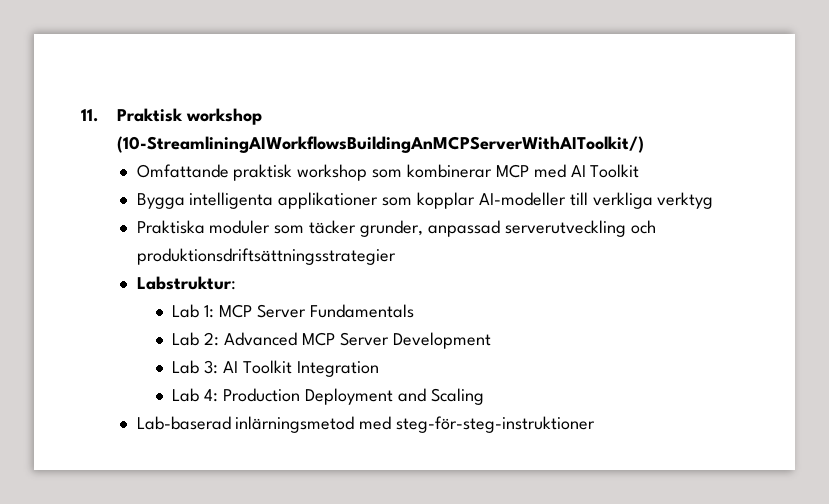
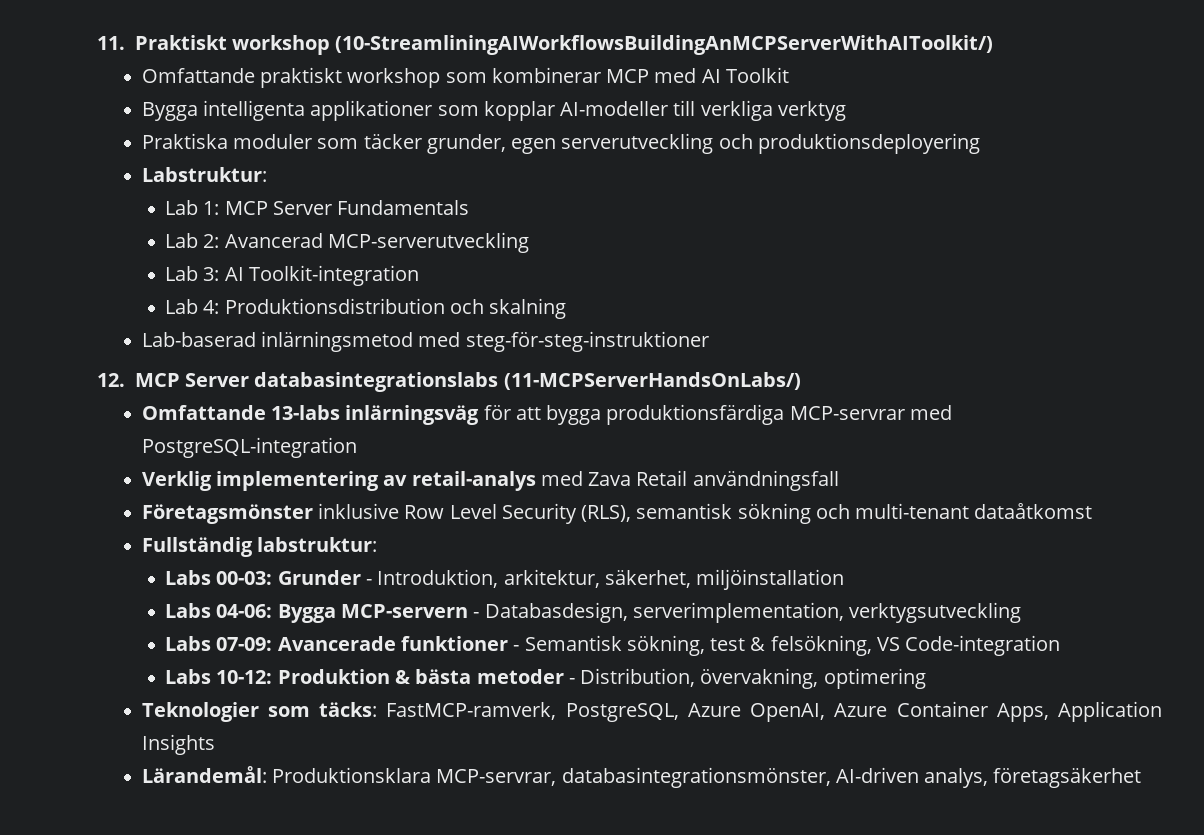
[116,108,183,122] Praktisk -> [134,35,227,50] Praktiskt
[233,164,293,181] praktisk -> [260,67,343,88] praktiskt
[427,220,500,237] anpassad -> [511,138,557,154] egen
[136,248,396,265] produktionsdriftsättningsstrategier -> [757,133,980,154] produktionsdeployering
[223,332,491,349] Advanced MCP Server Development -> [224,232,529,253] Avancerad MCP-serverutveckling
[242,360,379,377] Toolkit Integration -> [248,265,419,286] Toolkit-integration
[222,388,484,405] Production Deployment and Scaling -> [224,298,567,319] Produktionsdistribution och skalning
(596, 424) none -> [97,372,801,392] [141,404,952,425] [141,437,357,458] [141,470,839,491] [141,503,1093,524] [141,537,378,557] [165,569,845,590] [165,602,1022,623] [165,635,1061,656] [165,668,926,689] [141,701,1163,722] [141,734,215,755] [141,766,1142,788] // 12. MCP Server databasintegrationslabs (11-MCPServerHandsOnLabs/) // Omfattande 13-labs inlärningsväg för att bygga produktionsfärdiga MCP-servrar med PostgreSQL-integration // Verklig implementering av retail-analys med Zava Retail användningsfall // Företagsmönster inklusive Row Level Security (RLS), semantisk sökning och multi-tenant dataåtkomst // Fullständig labstruktur: // Labs 00-03: Grunder - Introduktion, arkitektur, säkerhet, miljöinstallation // Labs 04-06: Bygga MCP-servern - Databasdesign, serverimplementation, verktygsutveckling // Labs 07-09: Avancerade funktioner - Semantisk sökning, test & felsökning, VS Code-integration // Labs 10-12: Produktion & bästa metoder - Distribution, övervakning, optimering // Teknologier som täcks: FastMCP-ramverk, PostgreSQL, Azure OpenAI, Azure Container Apps, Application Insights // Lärandemål: Produktionsklara MCP-servrar, databasintegrationsmönster, AI-driven analys, företagsäkerhet

